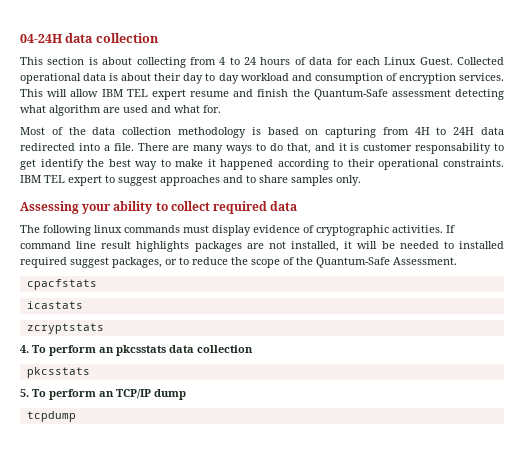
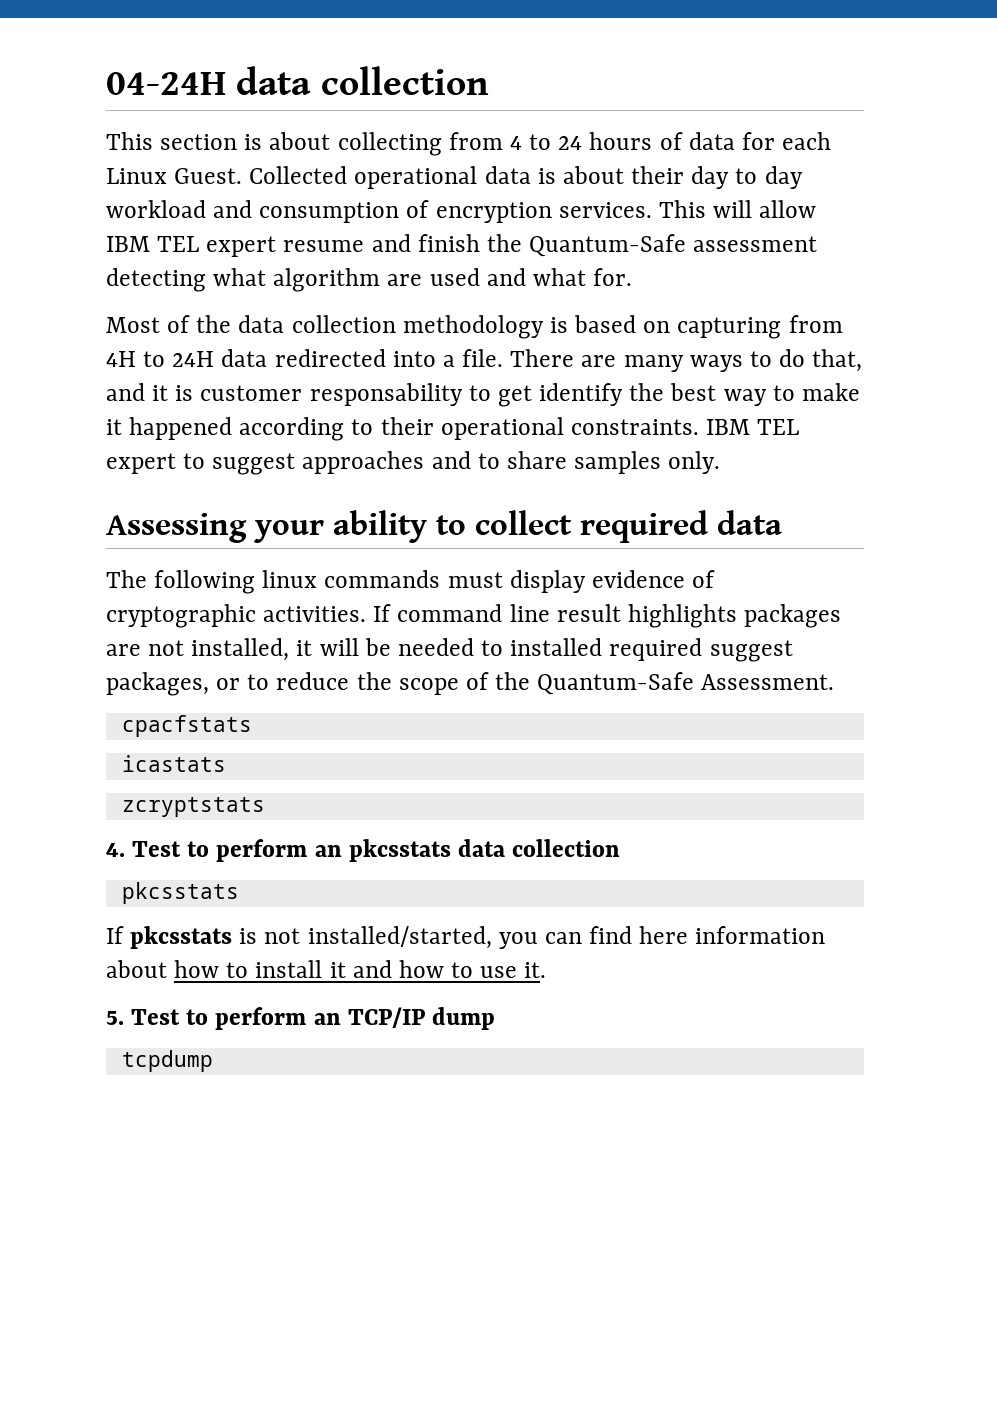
[32,345,46,353] To -> [132,841,210,857] Test to
(90, 372) none -> [106,926,826,949] [106,960,547,978] // If pkcsstats is not installed/started, you can find here information about how to install it and how to use it.
[32,389,46,397] To -> [131,1009,209,1025] Test to

